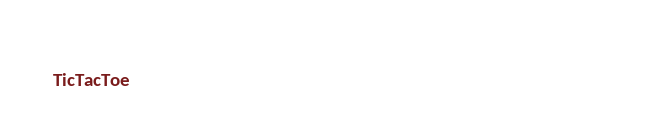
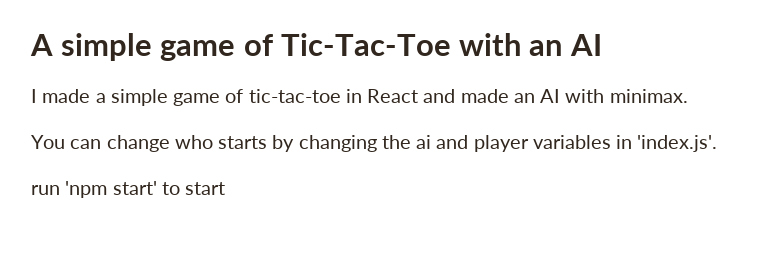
[53,73,130,86] TicTacToe -> [30,33,602,61] [31,89,688,106] [31,135,718,152] [31,181,226,198] A simple game of Tic-Tac-Toe with an AI // I made a simple game of tic-tac-toe in React and made an AI with minimax. // You can change who starts by changing the ai and player variables in 'index.js'. // run 'npm start' to start

